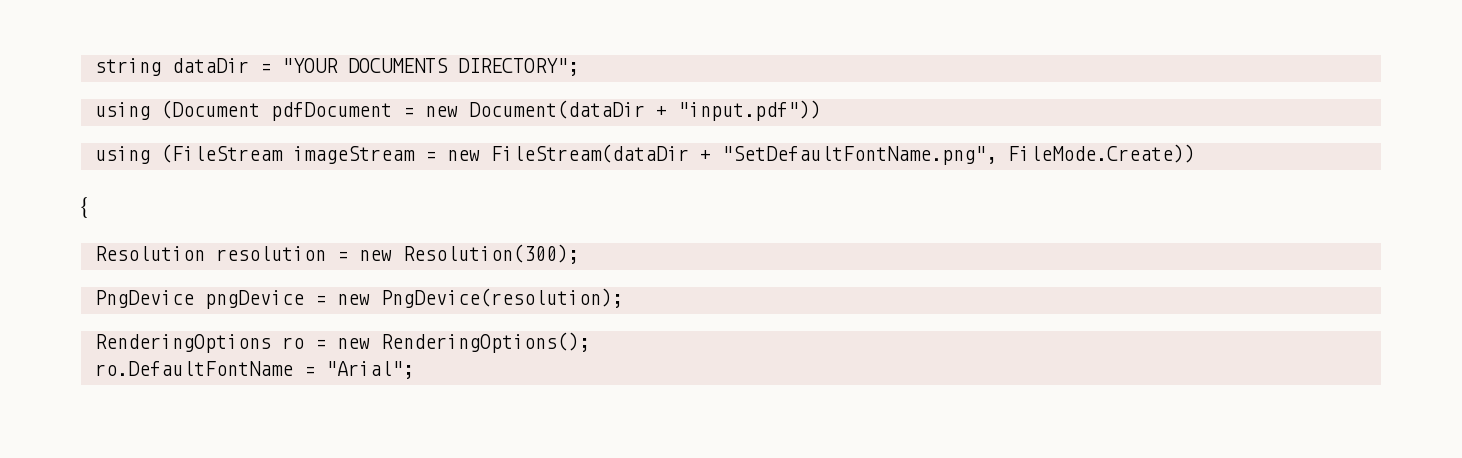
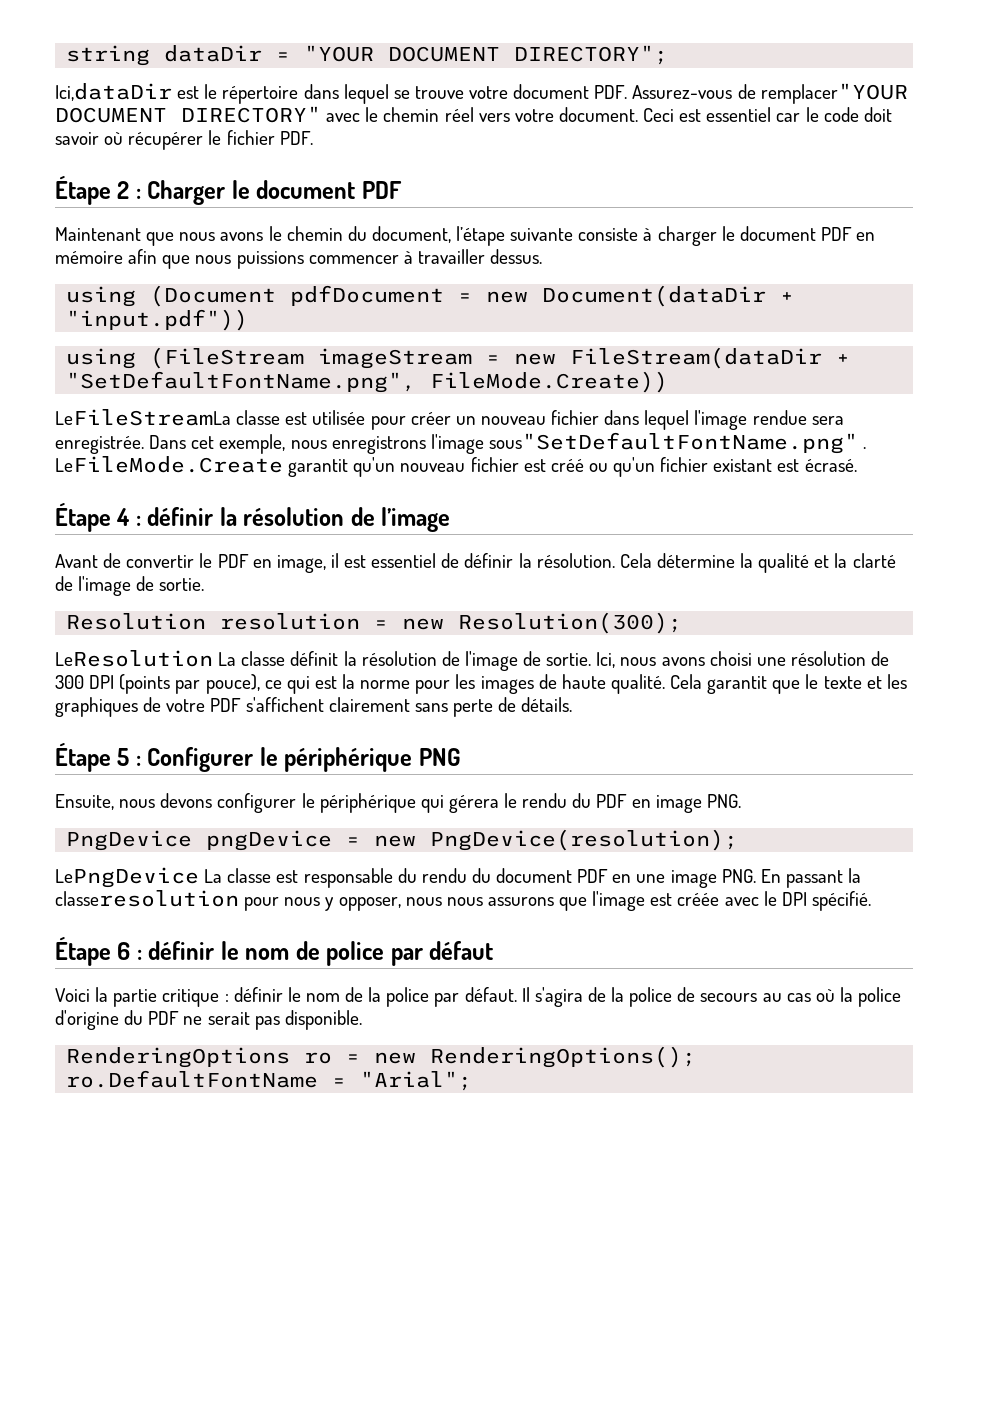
[347,58,448,73] DOCUMENTS -> [388,46,501,62] DOCUMENT
(579, 67) none -> [55,83,908,104] [55,106,892,123] [55,130,313,150] [55,176,402,205] [55,226,876,246] [55,249,543,269] // Ici,dataDir est le répertoire dans lequel se trouve votre document PDF. Assurez-vous de remplacer"YOUR DOCUMENT DIRECTORY" avec le chemin réel vers votre document. Ceci est essentiel car le code doit savoir où récupérer le fichier PDF. // Étape 2 : Charger le document PDF // Maintenant que nous avons le chemin du document, l’étape suivante consiste à charger le document PDF en mémoire afin que nous puissions commencer à travailler dessus.
[81,197,88,218] { -> [55,409,844,430] [55,432,867,454] [55,456,857,477] [55,503,451,532] [55,553,896,573] [55,576,205,596] LeFileStreamLa classe est utilisée pour créer un nouveau fichier dans lequel l'image rendue sera enregistrée. Dans cet exemple, nous enregistrons l'image sous"SetDefaultFontName.png" . LeFileMode.Create garantit qu'un nouveau fichier est créé ou qu'un fichier existant est écrasé. // Étape 4 : définir la résolution de l’image // Avant de convertir le PDF en image, il est essentiel de définir la résolution. Cela détermine la qualité et la clarté de l'image de sortie.
(579, 254) none -> [55,650,890,671] [55,674,907,694] [55,697,573,717] [55,743,461,772] [55,793,741,813] // LeResolution La classe définit la résolution de l'image de sortie. Ici, nous avons choisi une résolution de 300 DPI (points par pouce), ce qui est la norme pour les images de haute qualité. Cela garantit que le texte et les graphiques de votre PDF s'affichent clairement sans perte de détails. // Étape 5 : Configurer le périphérique PNG // Ensuite, nous devons configurer le périphérique qui gérera le rendu du PDF en image PNG.
(623, 298) none -> [55,867,862,888] [55,890,871,911] [55,937,494,966] [55,987,902,1007] [55,1010,362,1030] // LePngDevice La classe est responsable du rendu du document PDF en une image PNG. En passant la classeresolution pour nous y opposer, nous nous assurons que l'image est créée avec le DPI spécifié. // Étape 6 : définir le nom de police par défaut // Voici la partie critique : définir le nom de la police par défaut. Il s'agira de la police de secours au cas où la police d'origine du PDF ne serait pas disponible.

